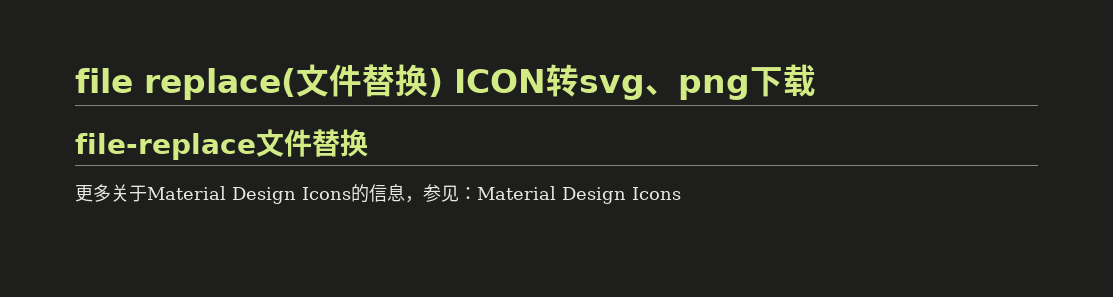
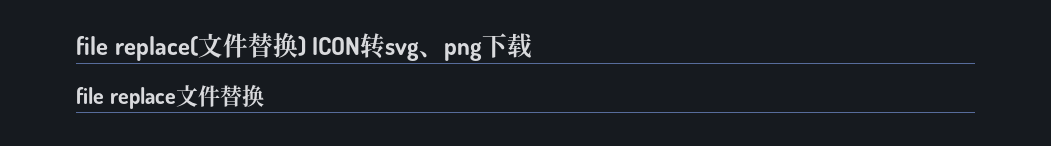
[75,129,368,160] [75,184,681,204] file-replace文件替换 // 更多关于Material Design Icons的信息，参见：Material Design Icons -> [76,84,264,109] file replace文件替换

